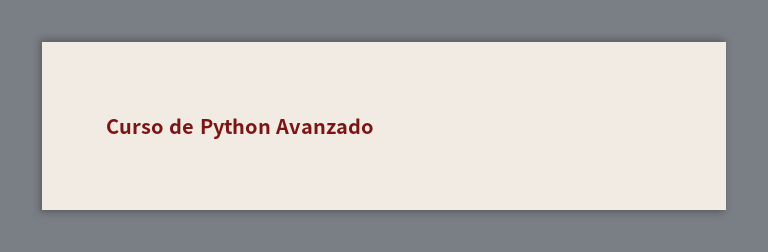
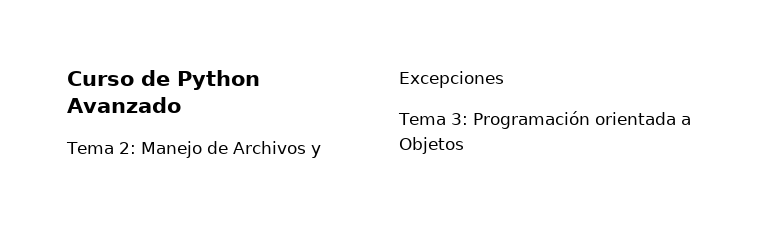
(375, 126) none -> [66,141,321,158] [399,71,504,88] [398,111,691,129] [399,137,464,154] // Tema 2: Manejo de Archivos y Excepciones // Tema 3: Programación orientada a Objetos

